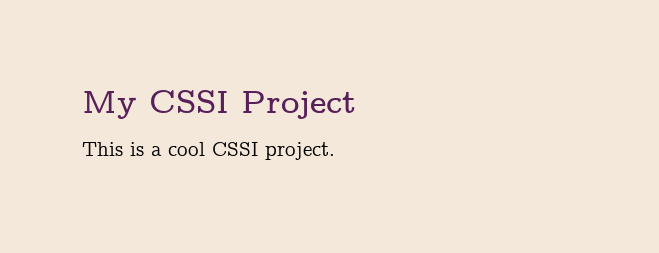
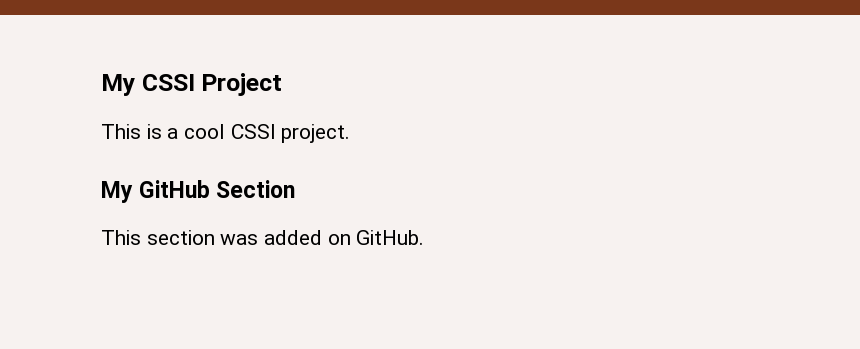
(335, 151) none -> [101,180,296,203] [101,230,425,245] // My GitHub Section // This section was added on GitHub.

